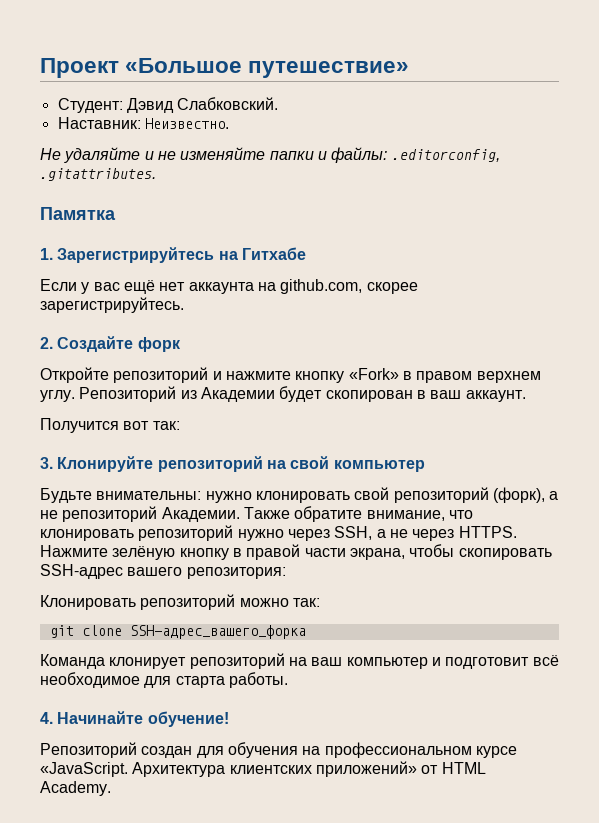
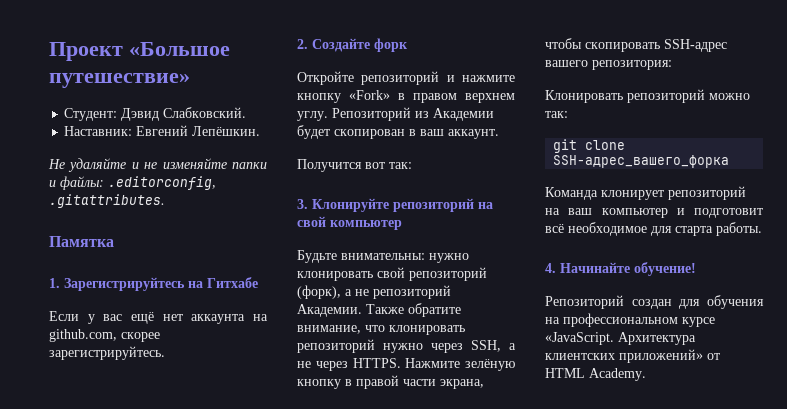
[144,118,229,129] Неизвестно. -> [136,125,261,136] Евгений Лепёшкин.

